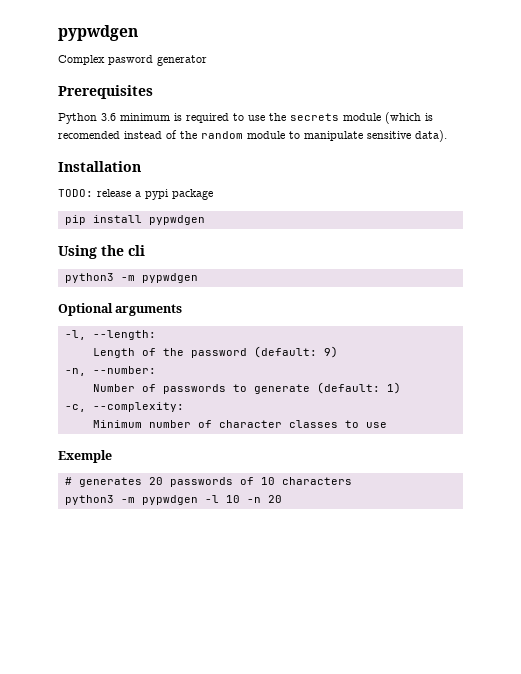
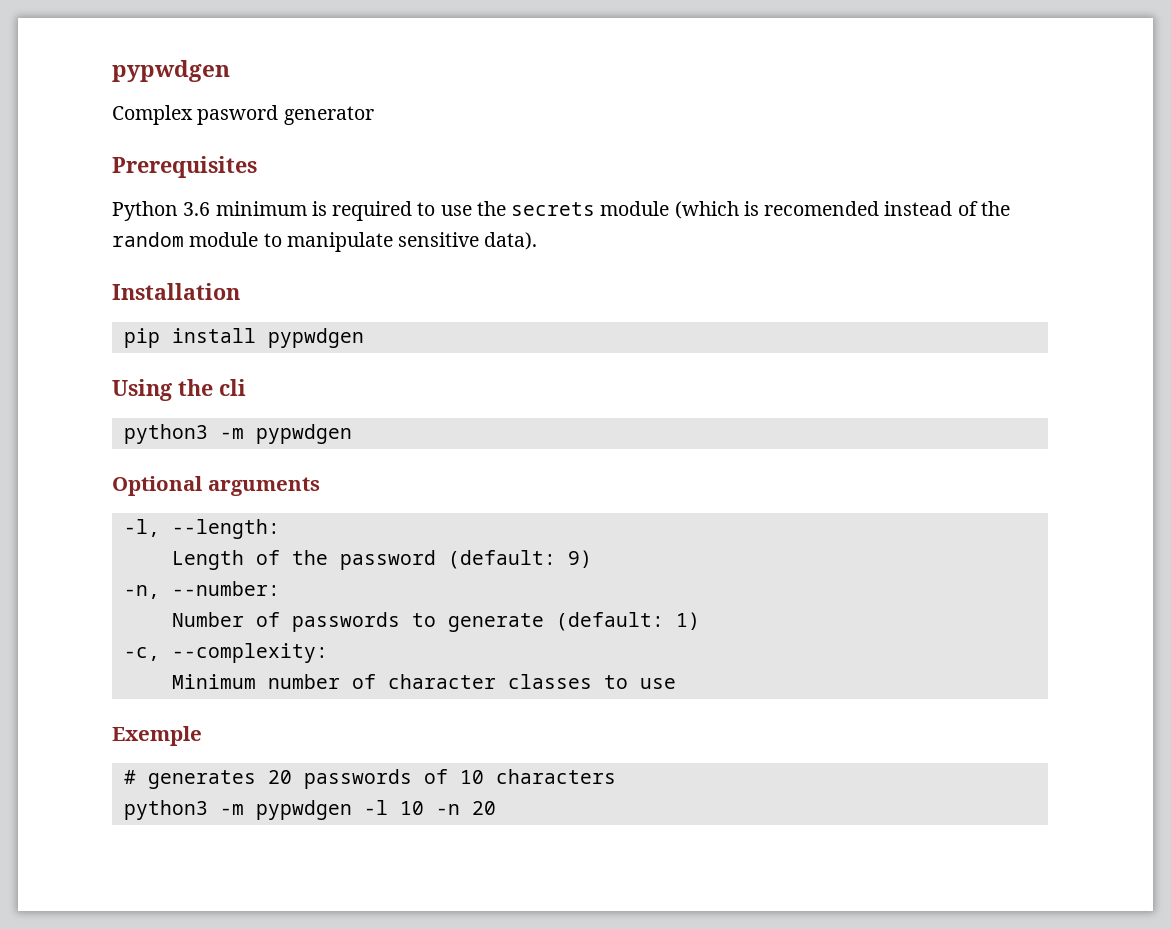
[58,189,213,200] // TODO: release a pypi package -> (240, 291) none

